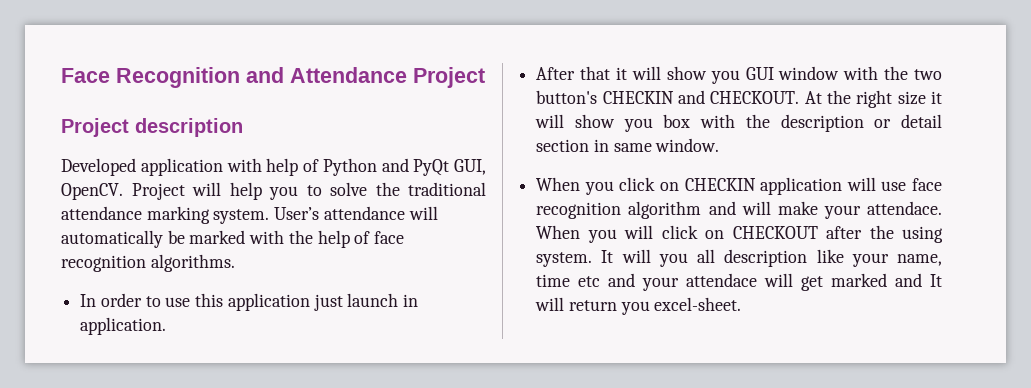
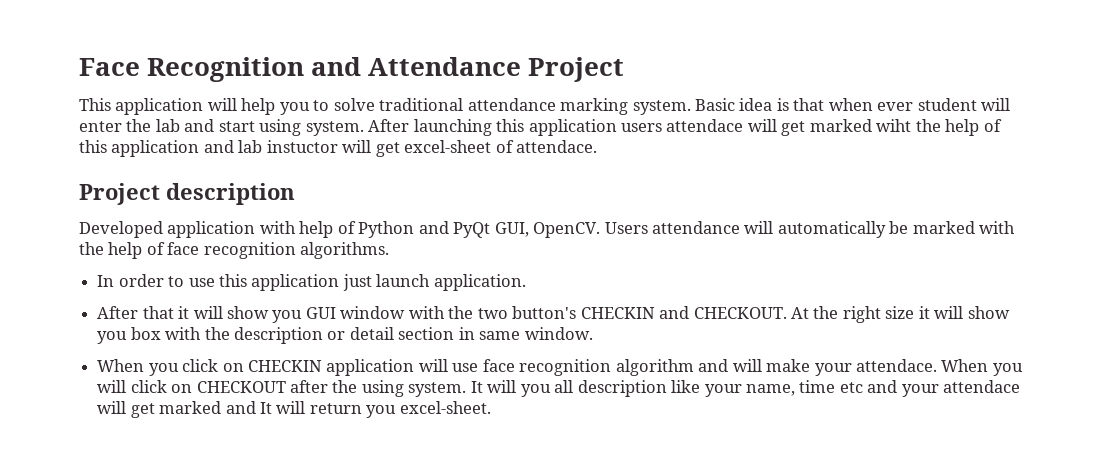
(485, 77) none -> [79,98,1011,115] [79,119,1002,136] [79,140,598,157] // This application will help you to solve traditional attendance marking system. Basic idea is that when ever student will enter the lab and start using system. After launching this application users attendace will get marked wiht the help of this application and lab instuctor will get excel-sheet of attendace.
[131,182,486,200] [61,206,320,224] Project will help you to solve the traditional attendance marking system. User’s -> [604,222,648,234] Users
[403,294,419,307] in -> (431, 280) none

